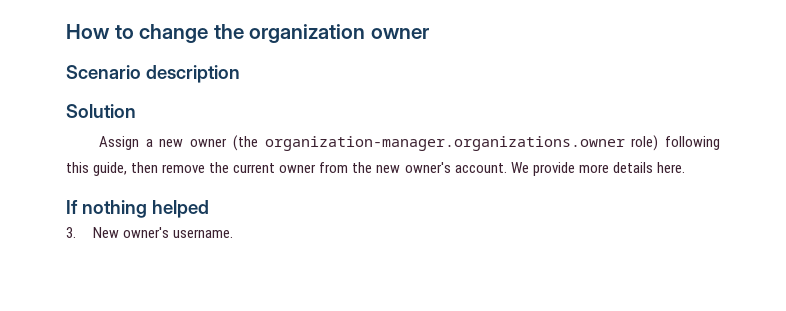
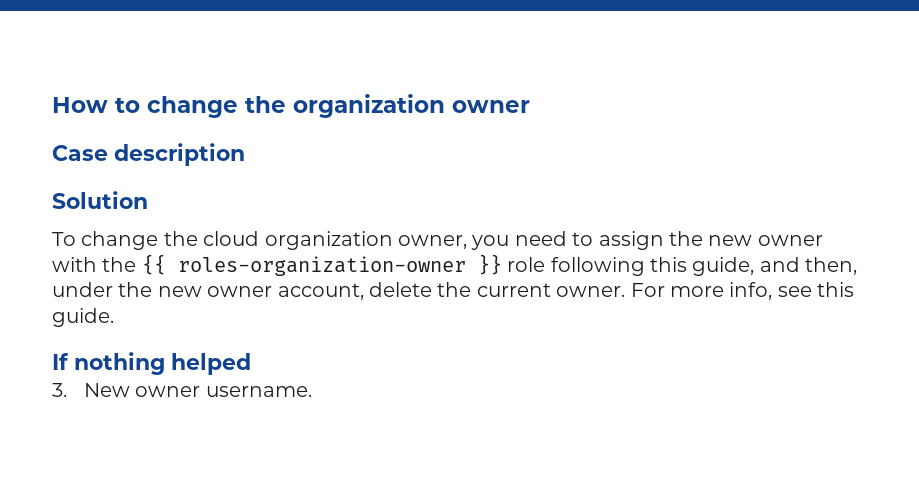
[66,65,141,79] Scenario -> [52,145,108,161] Case
[98,135,720,151] [66,162,685,176] Assign a new owner (the organization-manager.organizations.owner role) following this guide, then remove the current owner from the new owner's account. We provide more details here. -> [52,231,823,250] [52,254,858,276] [52,282,855,300] [52,308,114,327] To change the cloud organization owner, you need to assign the new owner with the {{ roles-organization-owner }} role following this guide, and then, under the new owner account, delete the current owner. For more info, see this guide.
[123,227,170,238] owner's -> [135,386,201,397] owner

